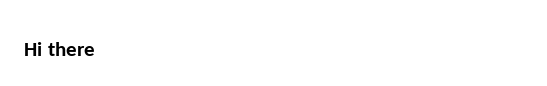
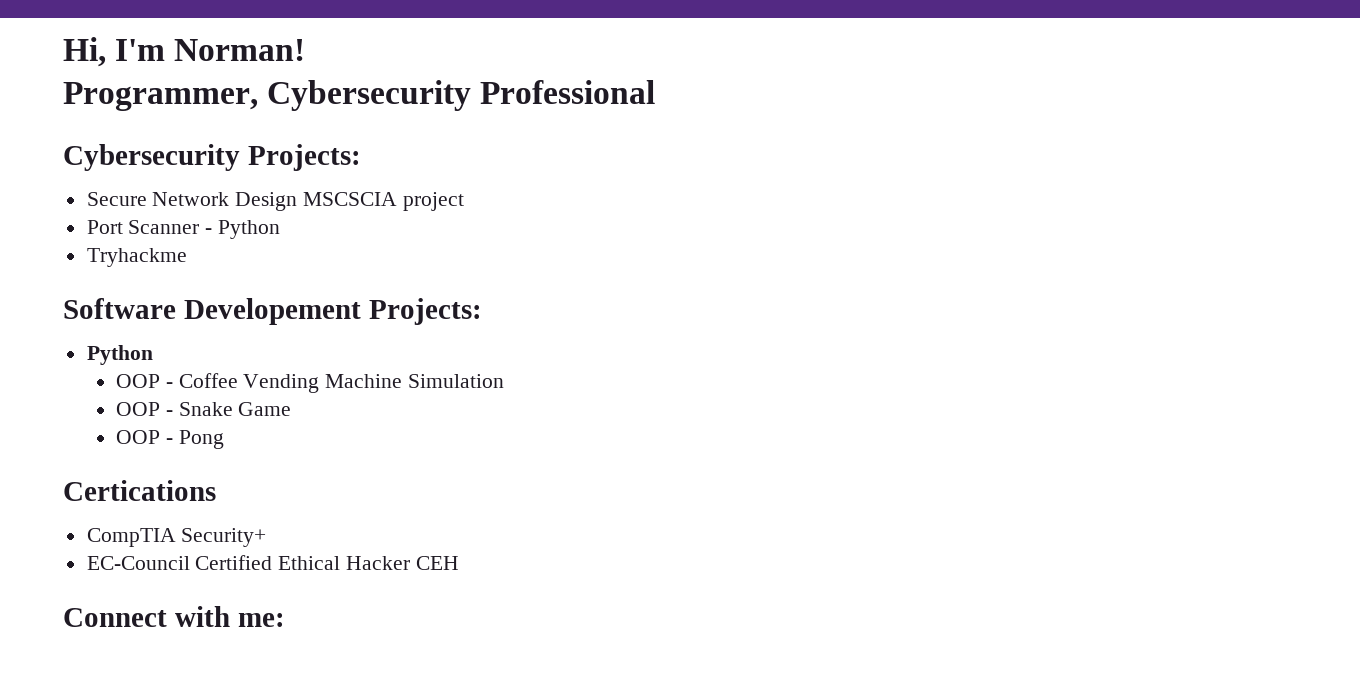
[24,42,95,56] Hi there -> [63,37,306,67] [63,80,656,111] [63,144,361,171] [86,192,464,211] [86,220,281,239] [86,248,187,267] [63,298,482,325] [86,345,153,365] [115,373,504,393] [115,402,292,416] [115,430,224,449] [63,480,216,501] [86,528,267,547] [86,555,459,570] [63,606,285,627] Hi, I'm Norman! // Programmer, Cybersecurity Professional // Cybersecurity Projects: // Secure Network Design MSCSCIA project // Port Scanner - Python // Tryhackme // Software Developement Projects: // Python // OOP - Coffee Vending Machine Simulation // OOP - Snake Game // OOP - Pong // Certications // CompTIA Security+ // EC-Council Certified Ethical Hacker CEH // Connect with me:

